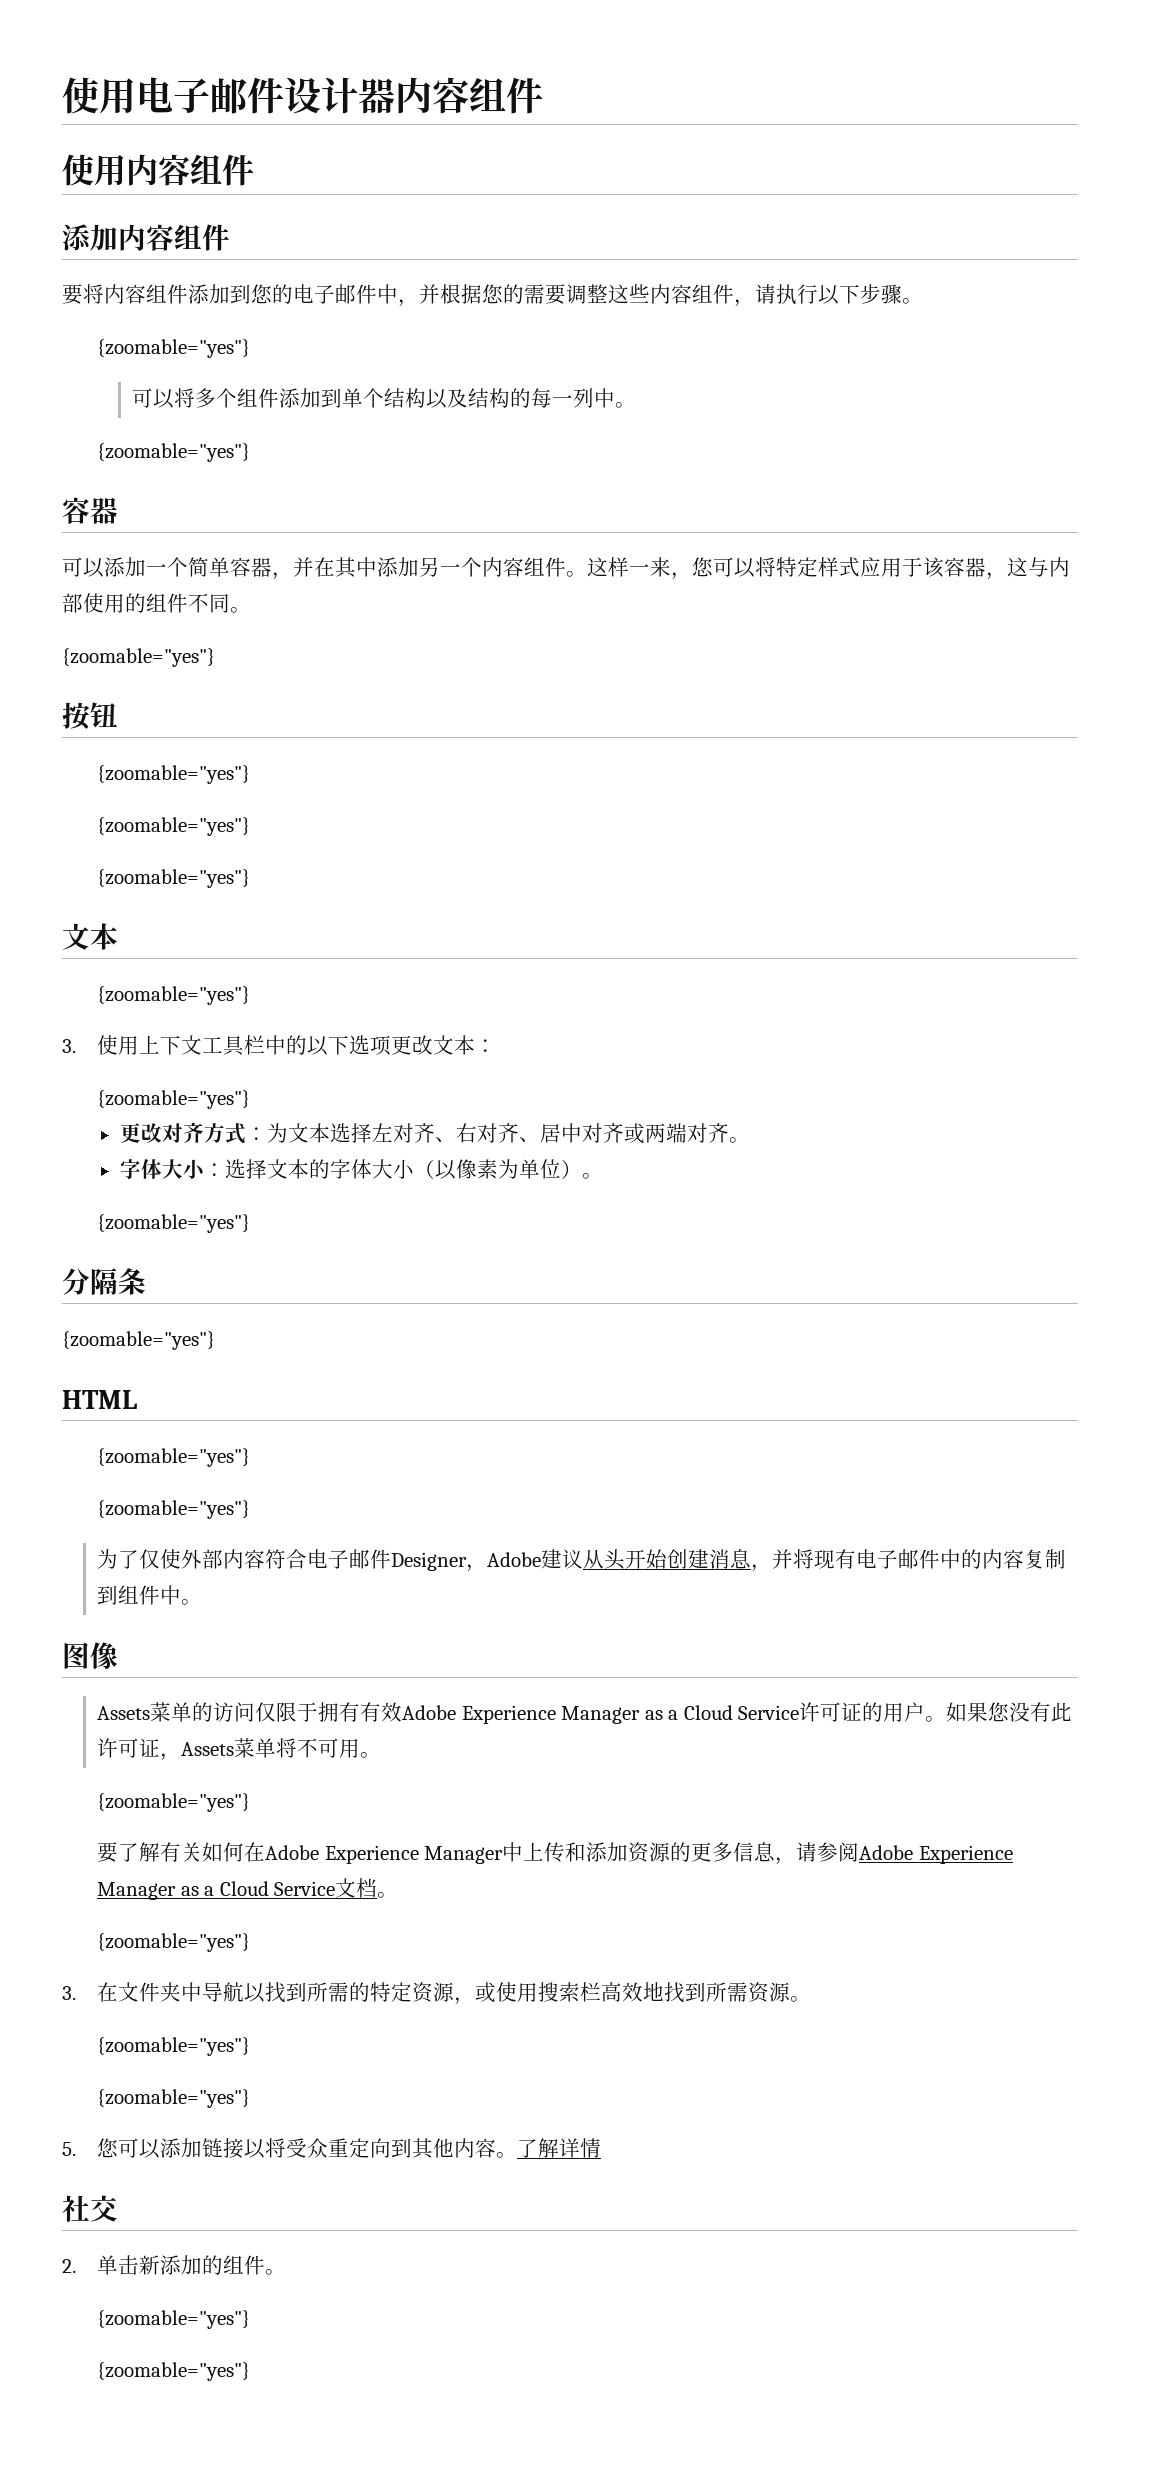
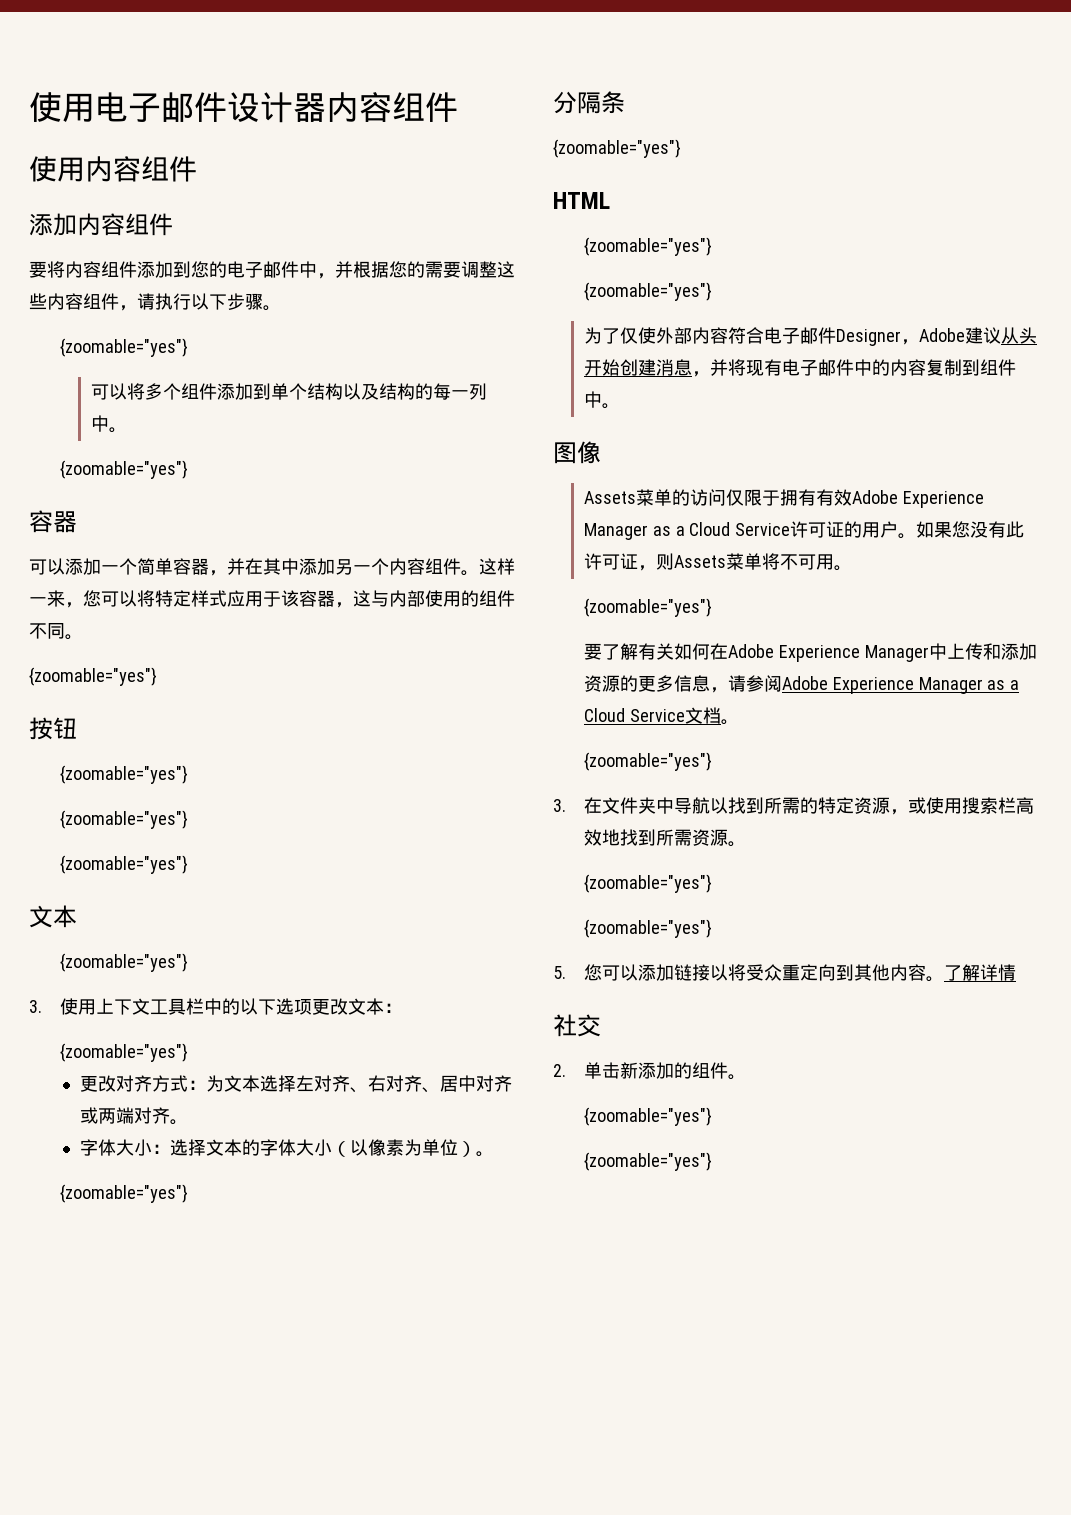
(182, 1757) none -> [655,553,674,570] 则

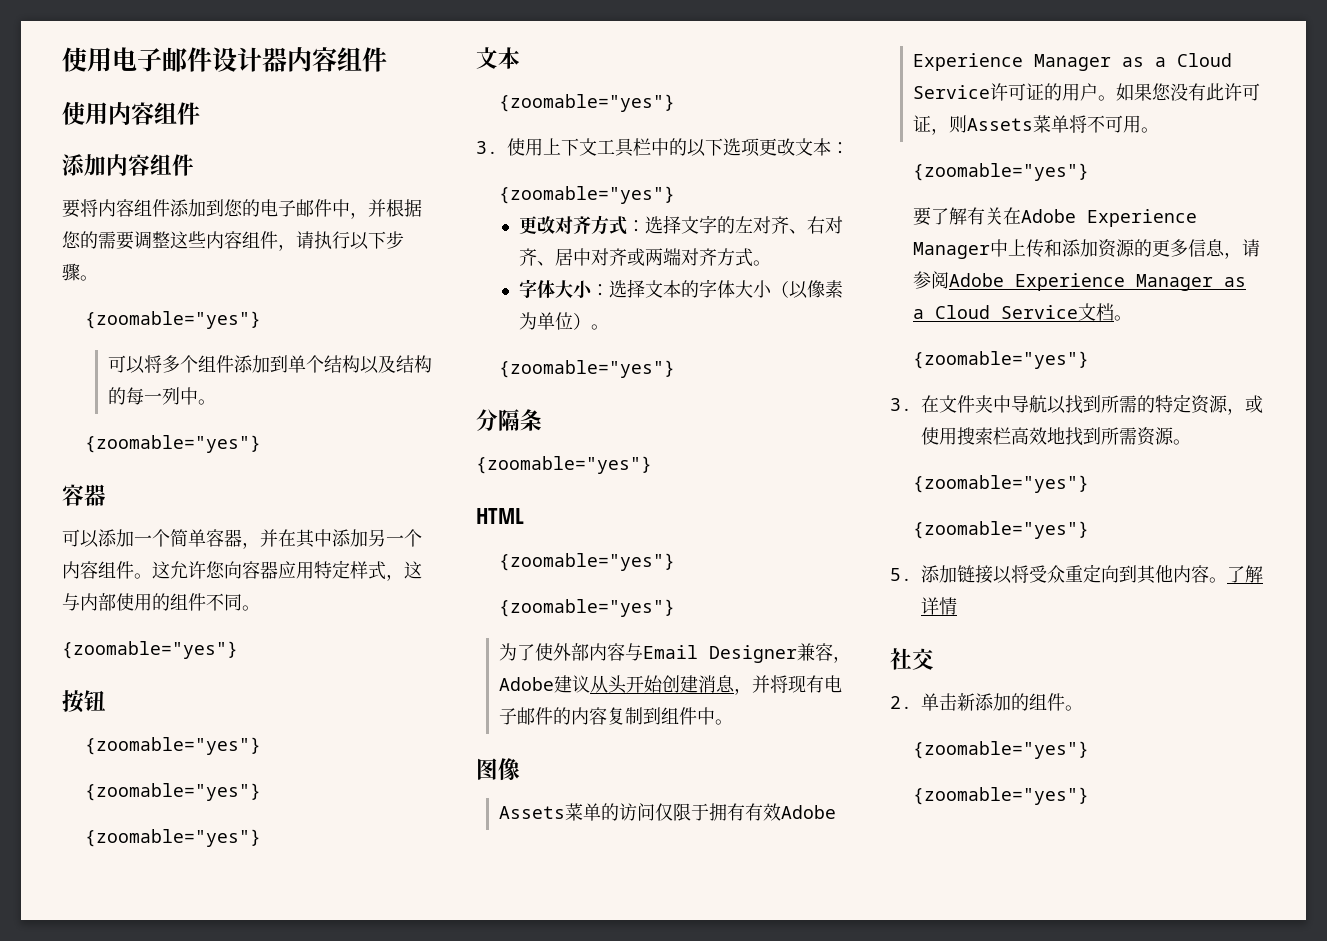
[497,558,515,575] [29,590,335,608] 样一来，您可以将特定样式应用于该容器 -> [170,560,386,580] 允许您向容器应用特定样式
[205,1075,296,1092] 为文本选择 -> [644,215,735,234] 选择文字的
(170, 1115) none -> [716,248,753,267] 方式
[619,327,638,344] 仅 -> (535, 652) none
[727,327,901,346] 符合电子邮件Designer -> [624,643,833,663] 与Email Designer兼容
[853,359,872,376] 中 -> (553, 716) none
[673,643,710,660] 如何 -> (1003, 216) none
[583,964,638,981] 您可以 -> (912, 574) none

